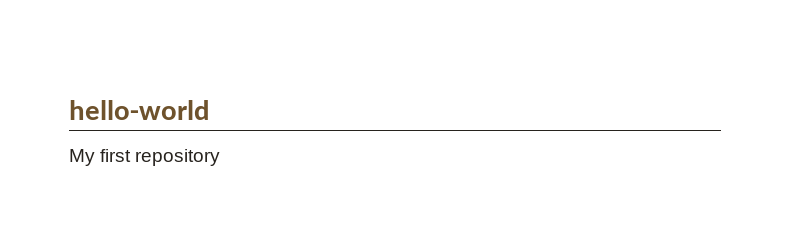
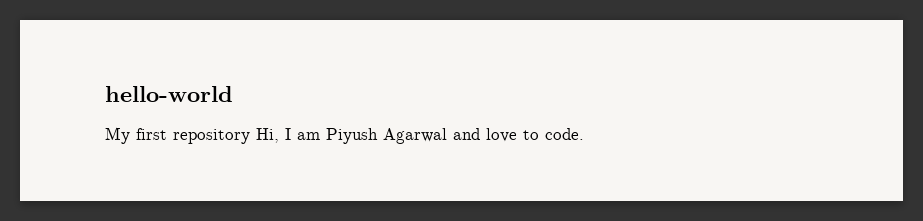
(221, 157) none -> [256,128,584,144] Hi, I am Piyush Agarwal and love to code.

